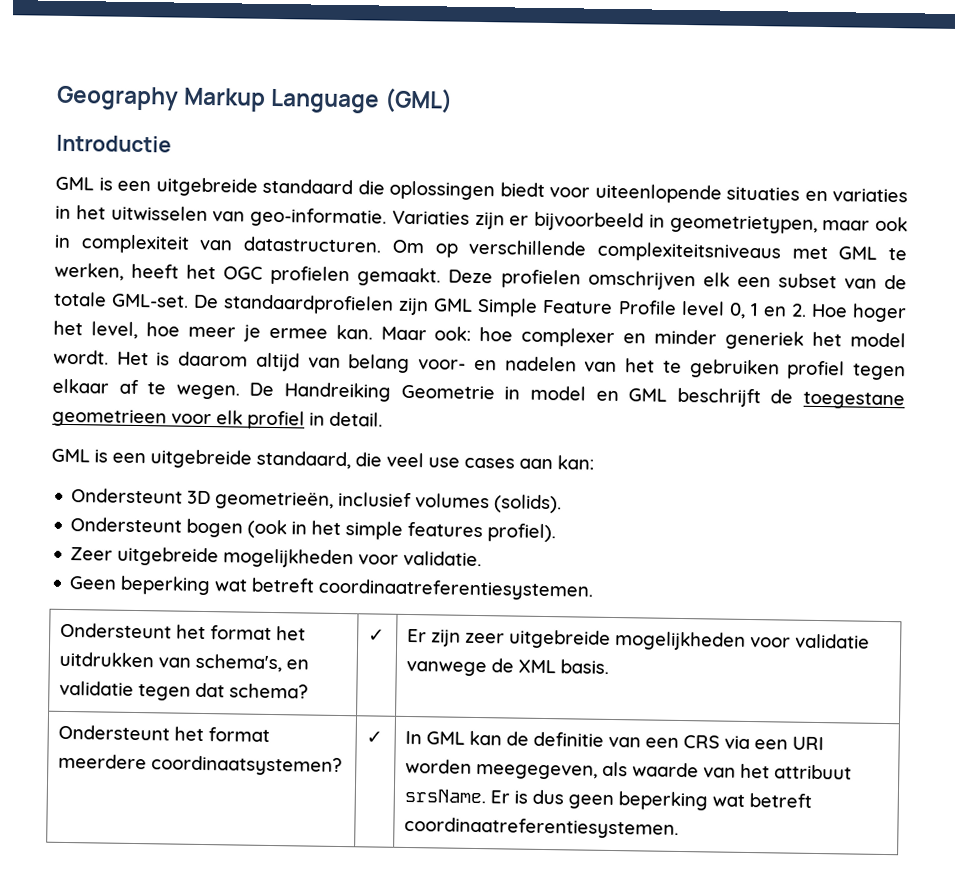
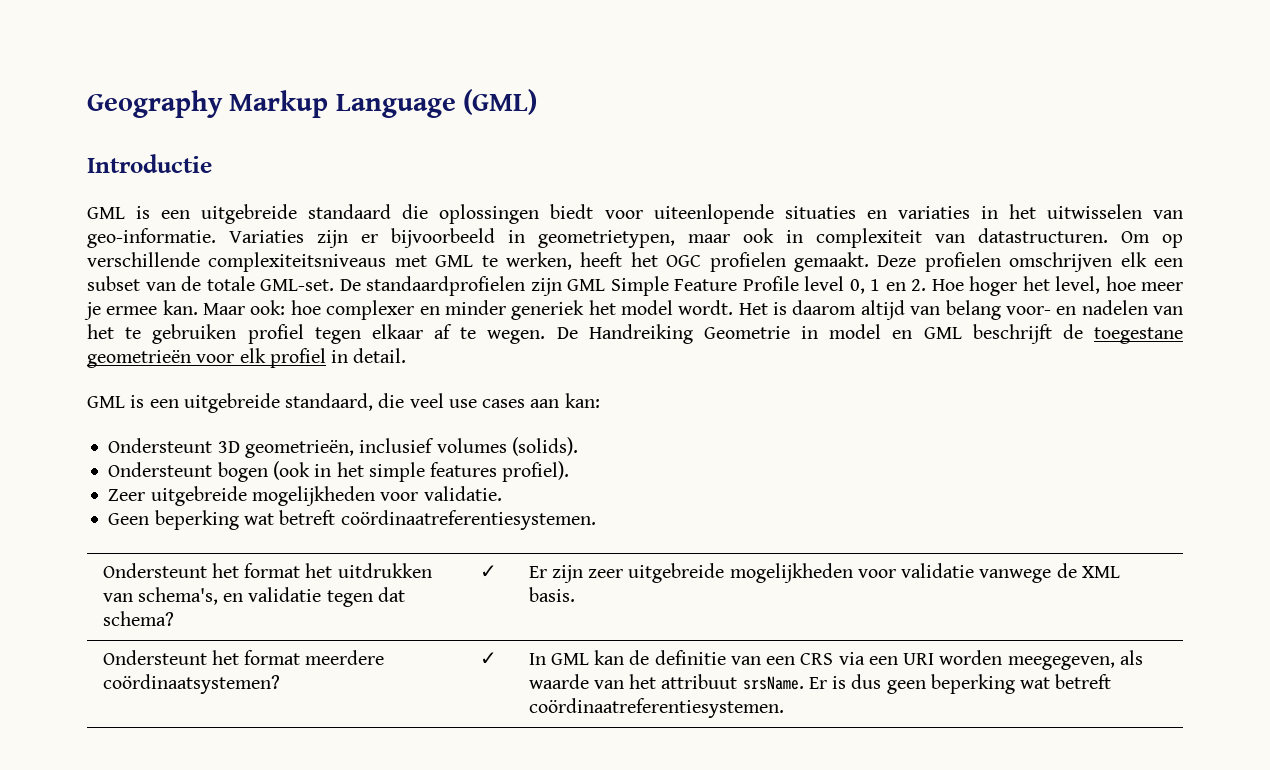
[52,408,167,428] geometrieen -> [87,350,191,368] geometrieën
[318,578,595,601] coordinaatreferentiesystemen. -> [340,510,596,530] coördinaatreferentiesystemen.
[150,755,342,777] coordinaatsystemen? -> [102,674,280,694] coördinaatsystemen?
[403,816,679,839] coordinaatreferentiesystemen. -> [528,698,784,718] coördinaatreferentiesystemen.

